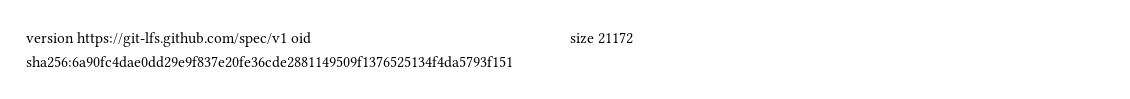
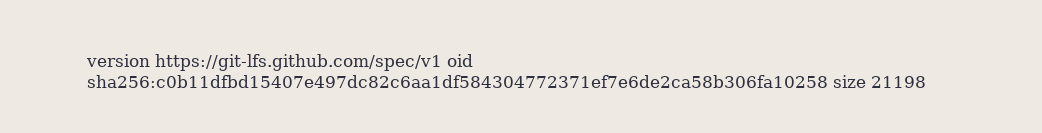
[26,56,513,68] [570,32,634,44] sha256:6a90fc4dae0dd29e9f837e20fe36cde2881149509f1376525134f4da5793f151 size 21172 -> [87,75,926,88] sha256:c0b11dfbd15407e497dc82c6aa1df584304772371ef7e6de2ca58b306fa10258 size 21198

